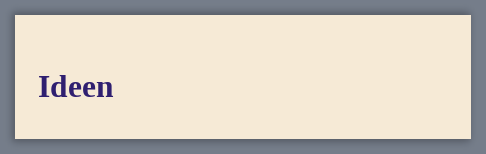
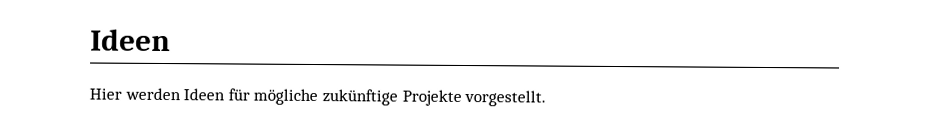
[38,75,114,97] Ideen -> [90,28,171,52] [89,87,547,107] Ideen // Hier werden Ideen für mögliche zukünftige Projekte vorgestellt.

